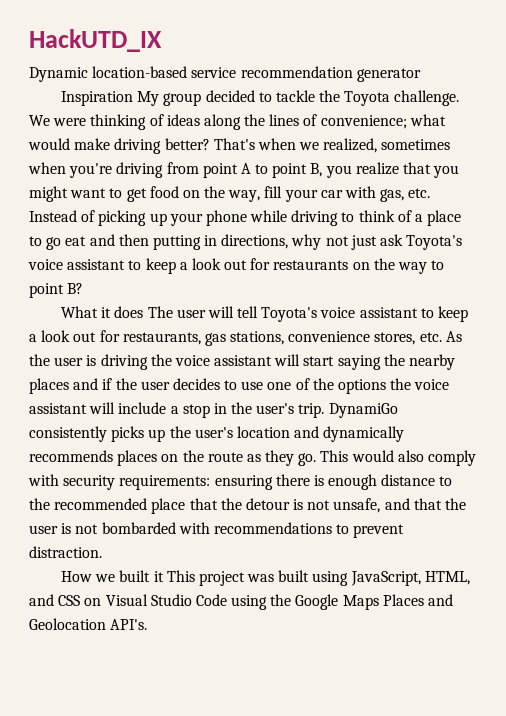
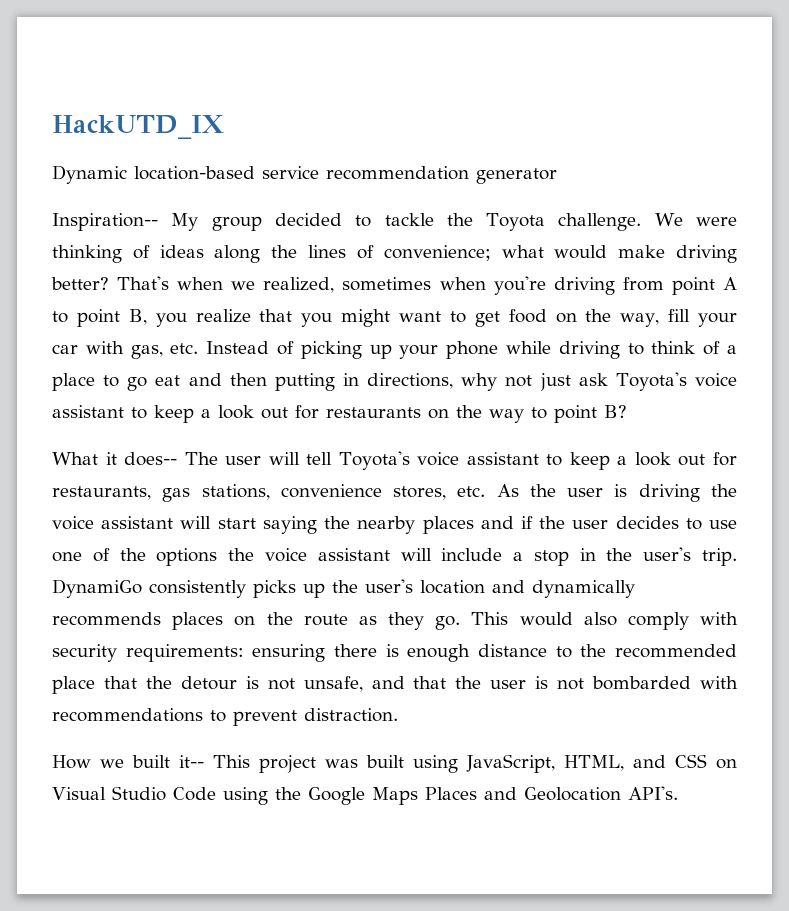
[60,91,133,106] Inspiration -> [52,213,158,231] Inspiration--
[114,306,144,318] does -> [124,452,178,466] does--
[153,571,164,582] it -> [179,755,204,768] it--

